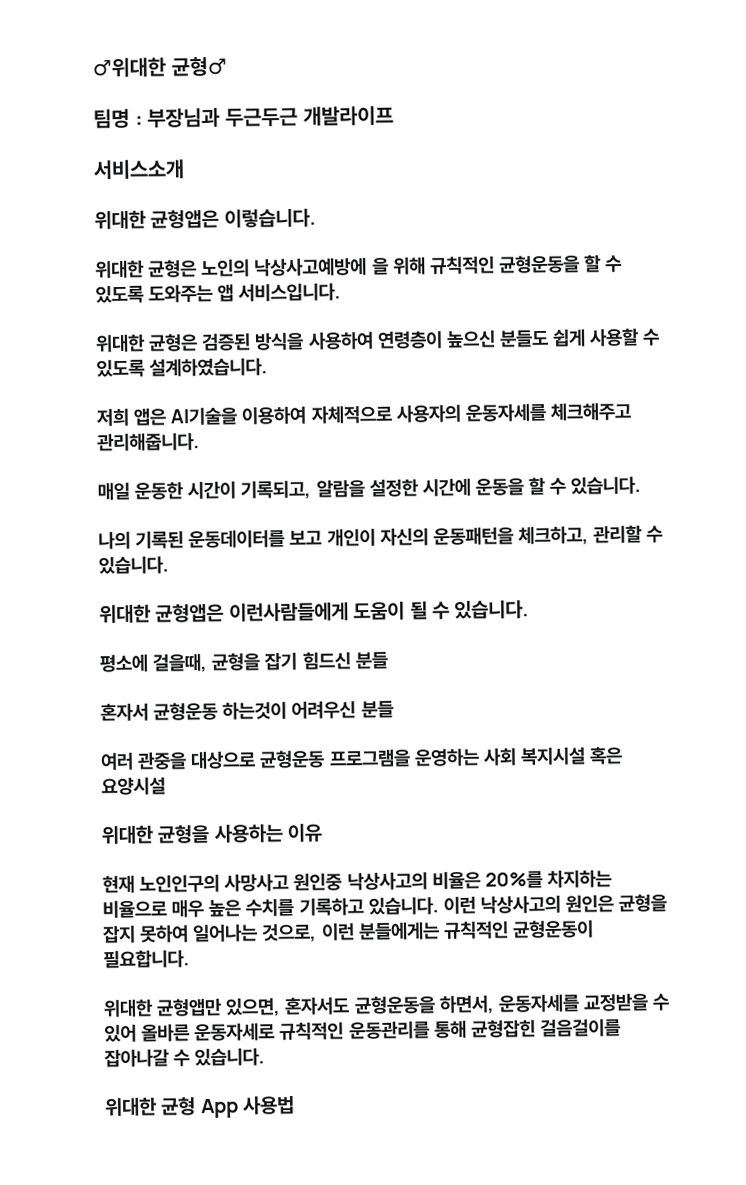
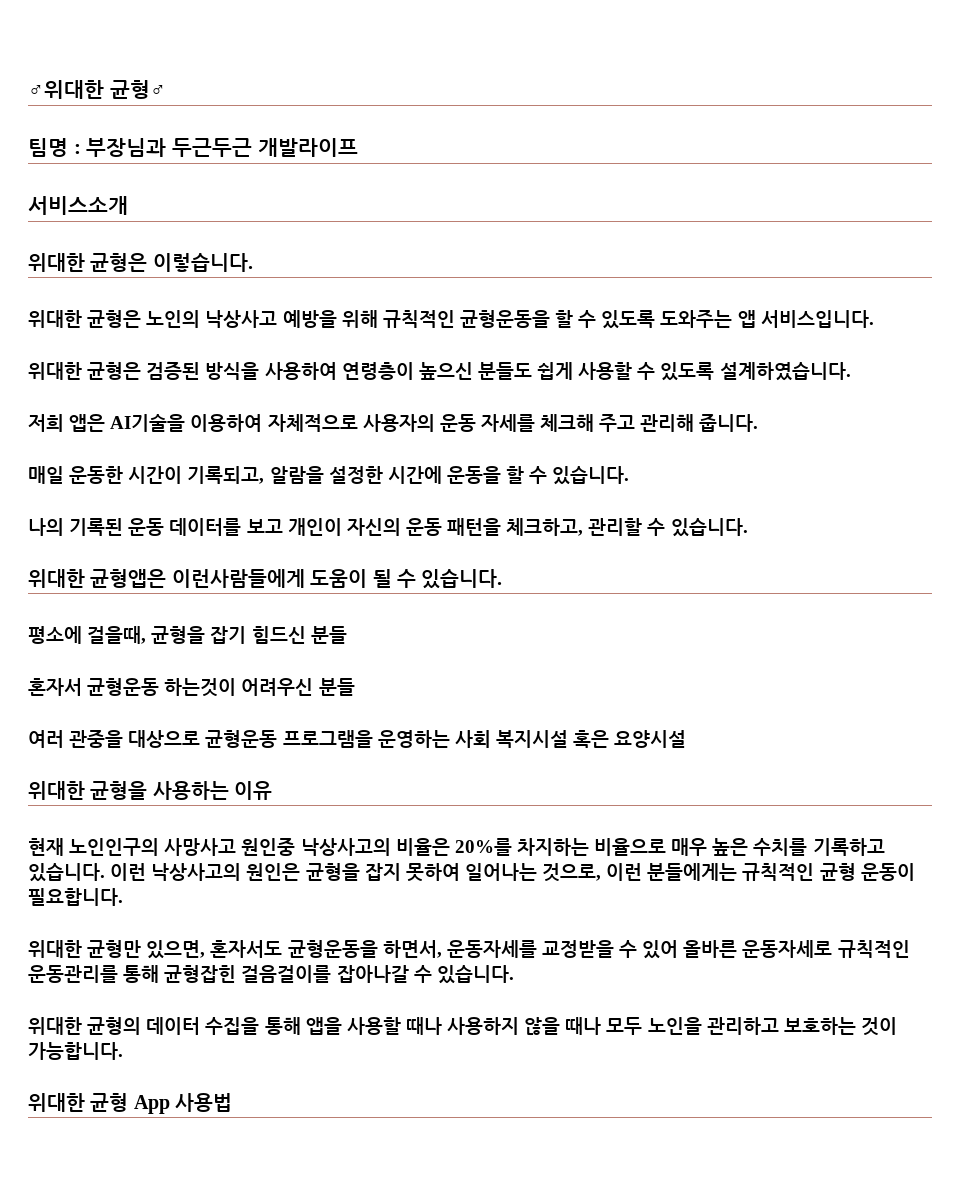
[150,208,220,229] 균형앱은 -> [90,253,148,272] 균형은
[254,257,389,277] 낙상사고예방에 을 -> [205,310,337,328] 낙상사고 예방을
[464,401,631,422] [97,432,200,452] 운동자세를 체크해주고 관리해줍니다. -> [439,414,759,432] 운동 자세를 체크해 주고 관리해 줍니다.
[188,529,286,549] 운동데이터를 -> [128,518,242,536] 운동 데이터를
[432,526,514,546] 운동패턴을 -> [405,518,502,536] 운동 패턴을
[511,919,594,939] 균형운동이 -> [819,863,915,881] 균형 운동이
[156,997,224,1017] 균형앱만 -> [87,940,142,958] 균형만
(266, 1057) none -> [28,1017,897,1036] [28,1042,123,1060] // 위대한 균형의 데이터 수집을 통해 앱을 사용할 때나 사용하지 않을 때나 모두 노인을 관리하고 보호하는 것이 가능합니다.

